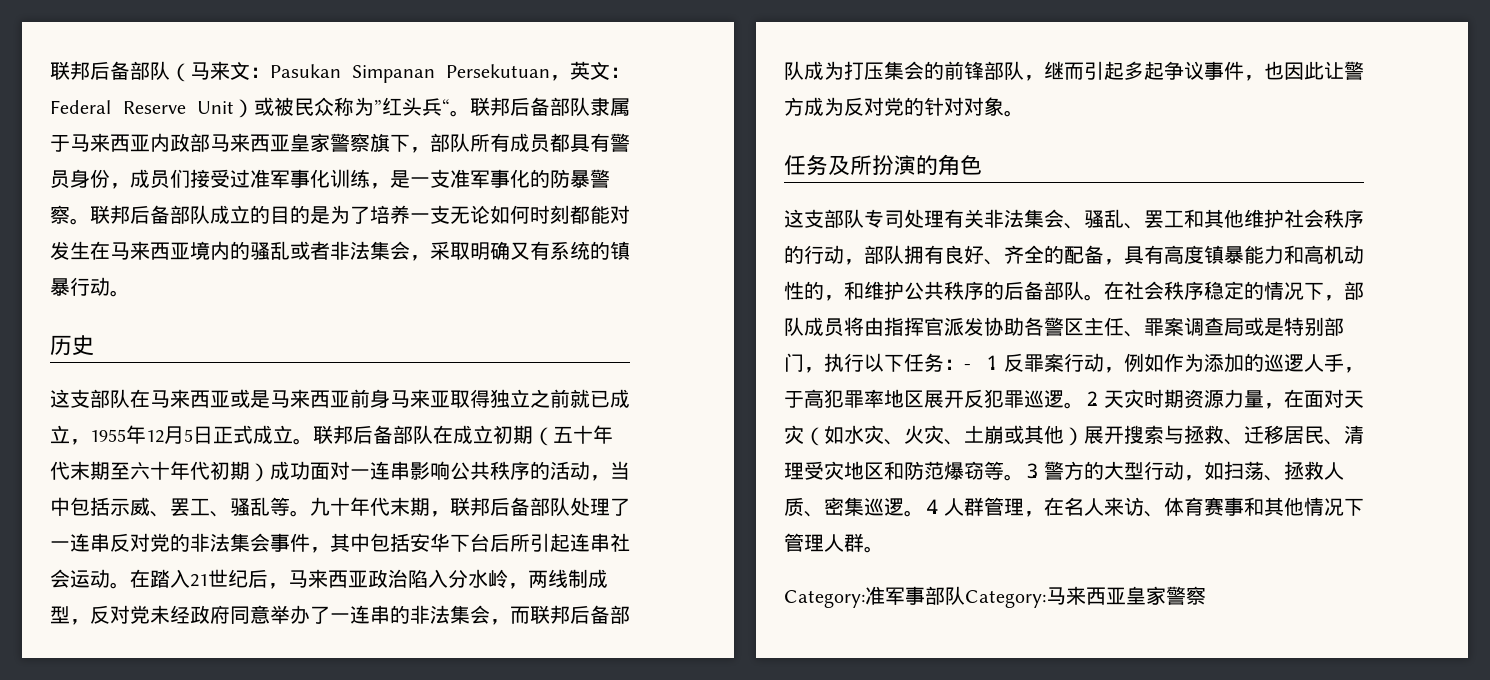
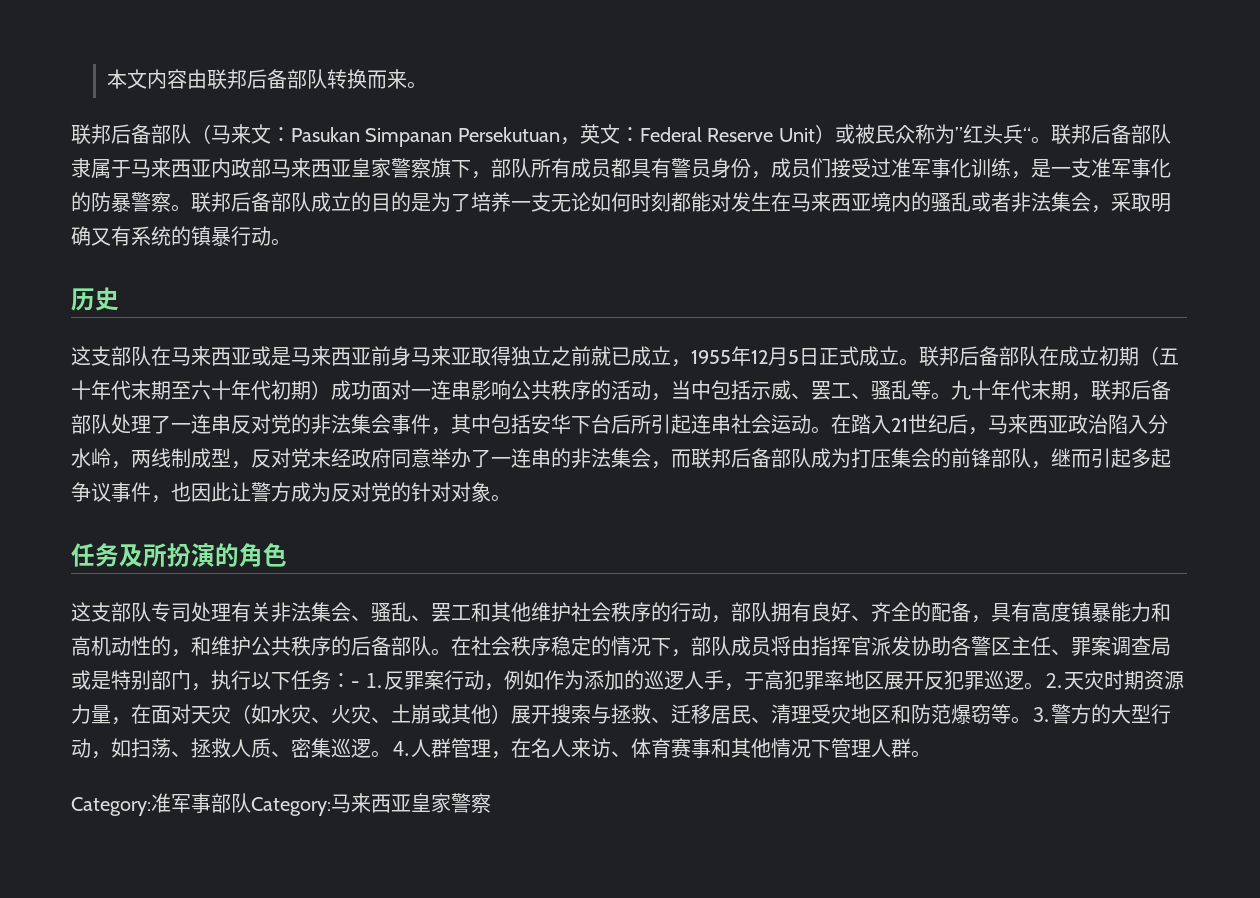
(50, 70) none -> [107,69,428,90] 本文内容由联邦后备部队转换而来。 //

